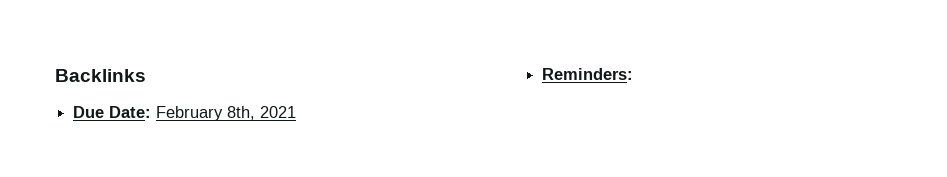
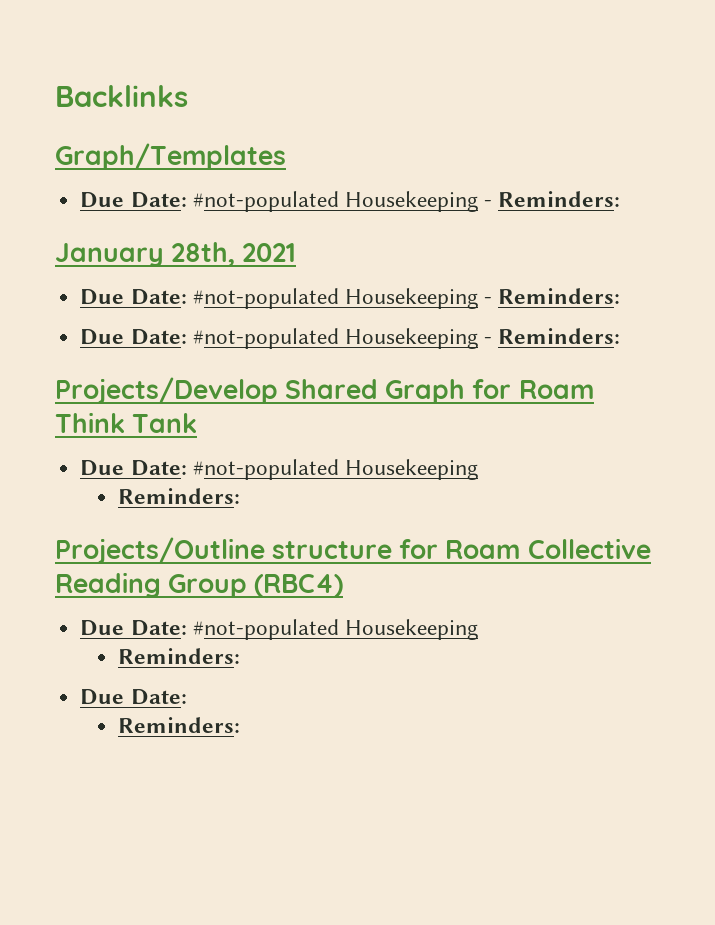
[73,106,297,121] // Due Date: February 8th, 2021 -> [55,143,286,170] [80,191,621,212] [55,242,297,267] [80,288,621,309] [80,328,621,349] [55,377,594,404] [55,412,198,433] [80,459,478,480] [118,488,241,504] [55,537,651,564] [55,572,344,598] [80,619,478,640] [118,648,241,664] [80,689,187,705] // Graph/Templates // Due Date: #not-populated Housekeeping - Reminders: // January 28th, 2021 // Due Date: #not-populated Housekeeping - Reminders: // Due Date: #not-populated Housekeeping - Reminders: // Projects/Develop Shared Graph for Roam Think Tank // Due Date: #not-populated Housekeeping // Reminders: // Projects/Outline structure for Roam Collective Reading Group (RBC4) // Due Date: #not-populated Housekeeping // Reminders: // Due Date:

